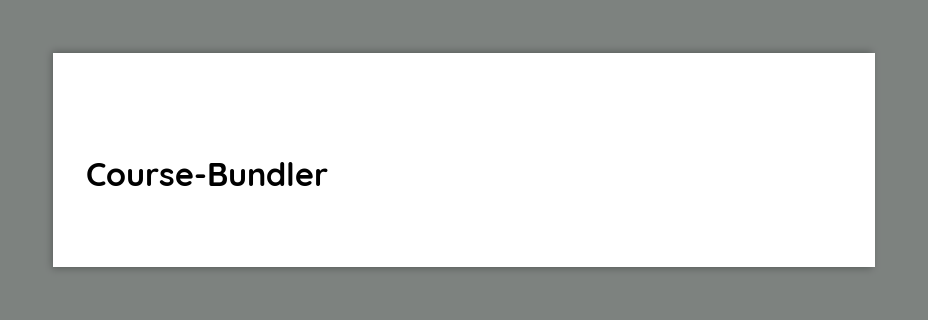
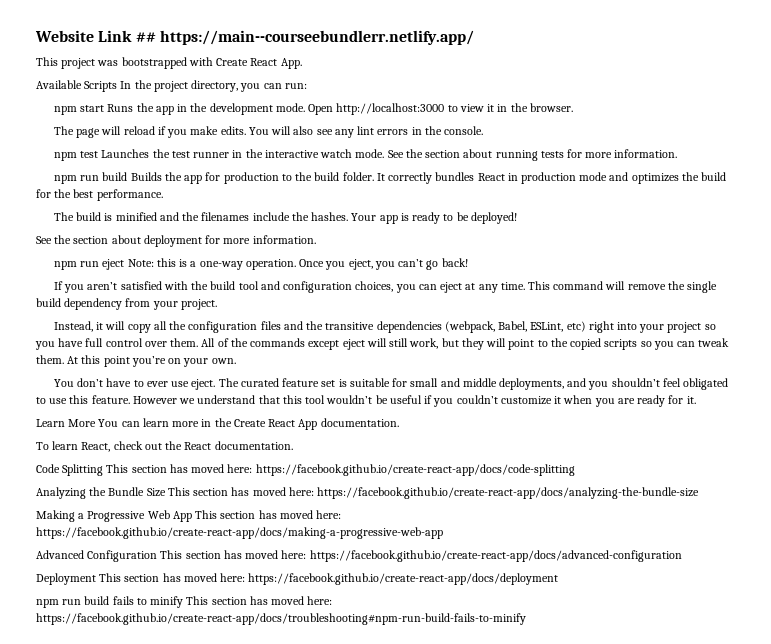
[86,162,328,186] Course-Bundler -> [35,30,474,45] [36,57,302,69] [36,80,307,92] [53,103,573,115] [53,126,484,138] [53,149,678,161] [53,172,727,184] [36,189,163,201] [53,212,517,224] [36,235,316,247] [53,258,468,270] [53,281,718,293] [36,298,217,310] [53,321,716,333] [35,338,730,350] [36,355,236,367] [53,378,729,390] [36,395,696,407] [36,418,399,430] [36,441,293,452] [36,464,575,476] [36,487,700,499] [36,510,342,522] [36,527,443,539] [36,550,682,562] [36,573,559,585] [36,596,333,608] [36,613,526,625] Website Link ## https://main--courseebundlerr.netlify.app/ // This project was bootstrapped with Create React App. // Available Scripts In the project directory, you can run: // npm start Runs the app in the development mode. Open http://localhost:3000 to view it in the browser. // The page will reload if you make edits. You will also see any lint errors in the console. // npm test Launches the test runner in the interactive watch mode. See the section about running tests for more information. // npm run build Builds the app for production to the build folder. It correctly bundles React in production mode and optimizes the build for the best performance. // The build is minified and the filenames include the hashes. Your app is ready to be deployed! // See the section about deployment for more information. // npm run eject Note: this is a one-way operation. Once you eject, you can’t go back! // If you aren’t satisfied with the build tool and configuration choices, you can eject at any time. This command will remove the single build dependency from your project. // Instead, it will copy all the configuration files and the transitive dependencies (webpack, Babel, ESLint, etc) right into your project so you have full control over them. All of the commands except eject will still work, but they will point to the copied scripts so you can tweak them. At this point you’re on your own. // You don’t have to ever use eject. The curated feature set is suitable for small and middle deployments, and you shouldn’t feel obligated to use this feature. However we understand that this tool wouldn’t be useful if you couldn’t customize it when you are ready for it. // Learn More You can learn more in the Create React App documentation. // To learn React, check out the React documentation. // Code Splitting This section has moved here: https://facebook.github.io/create-react-app/docs/code-splitting // Analyzing the Bundle Size This section has moved here: https://facebook.github.io/create-react-app/docs/analyzing-the-bundle-size // Making a Progressive Web App This section has moved here: https://facebook.github.io/create-react-app/docs/making-a-progressive-web-app // Advanced Configuration This section has moved here: https://facebook.github.io/create-react-app/docs/advanced-configuration // Deployment This section has moved here: https://facebook.github.io/create-react-app/docs/deployment // npm run build fails to minify This section has moved here: https://facebook.github.io/create-react-app/docs/troubleshooting#npm-run-build-fails-to-minify

